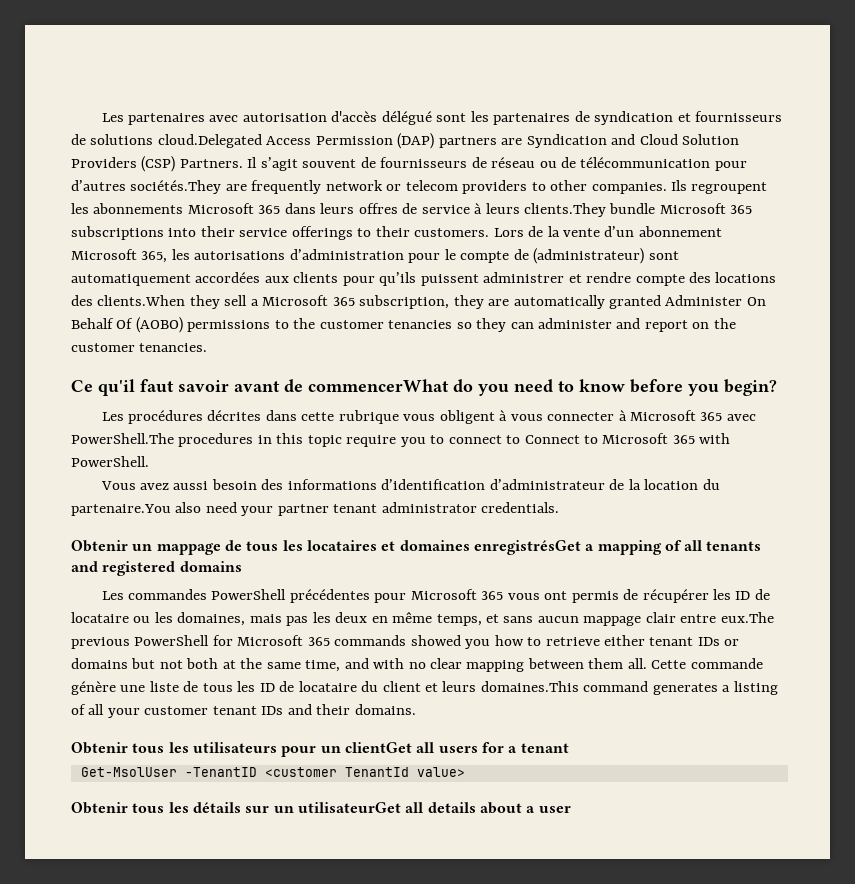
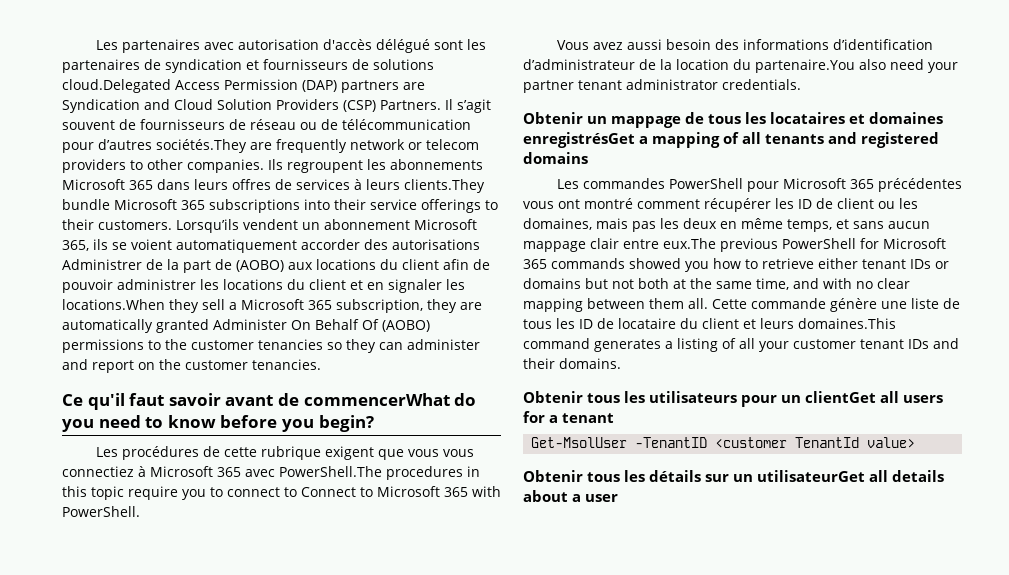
[421,205,470,214] service -> [296,179,350,190] services
[493,226,722,237] [71,248,679,264] [71,272,777,286] [71,295,186,306] Lors de la vente d’un abonnement Microsoft 365, les autorisations d’administration pour le compte de (administrateur) sont automatiquement accordées aux clients pour qu’ils puissent administrer et rendre compte des locations des clients.When -> [176,219,477,233] [62,239,480,253] [62,259,490,273] [62,279,465,293] [62,299,165,310] Lorsqu’ils vendent un abonnement Microsoft 365, ils se voient automatiquement accorder des autorisations Administrer de la part de (AOBO) aux locations du client afin de pouvoir administrer les locations du client et en signaler les locations.When
[207,410,615,424] décrites dans cette rubrique vous obligent à vous connecter -> [202,446,474,460] [62,466,134,477] de cette rubrique exigent que vous vous connectiez
[289,589,370,603] précédentes -> (743, 183) none
(504, 595) none -> [877,178,962,192] précédentes
[571,589,639,603] permis de -> [584,198,700,209] montré comment
[71,612,129,623] locataire -> [837,198,874,209] client

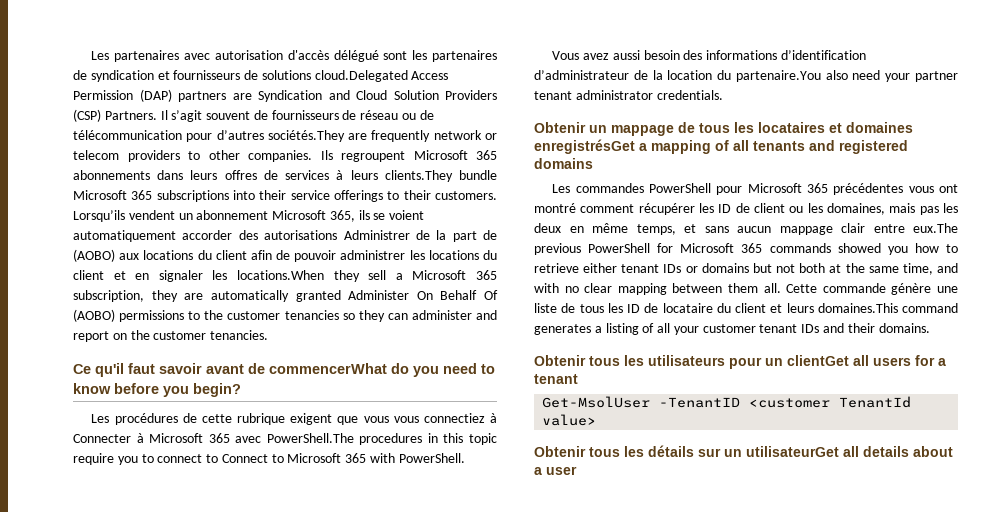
[367,159,483,170] [62,179,153,190] les abonnements Microsoft 365 -> [413,150,497,160] [73,170,150,180] Microsoft 365 abonnements
(146, 471) none -> [73,433,144,443] Connecter à

